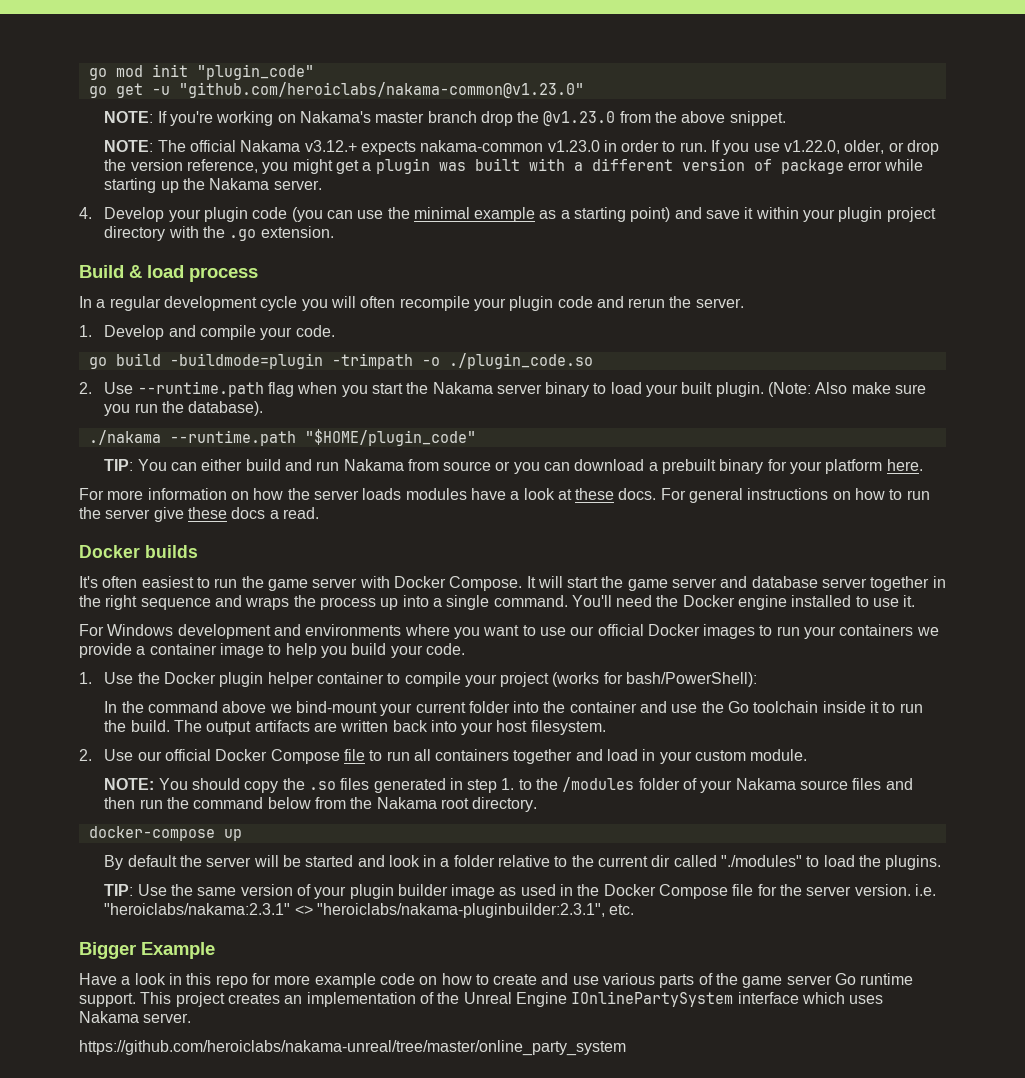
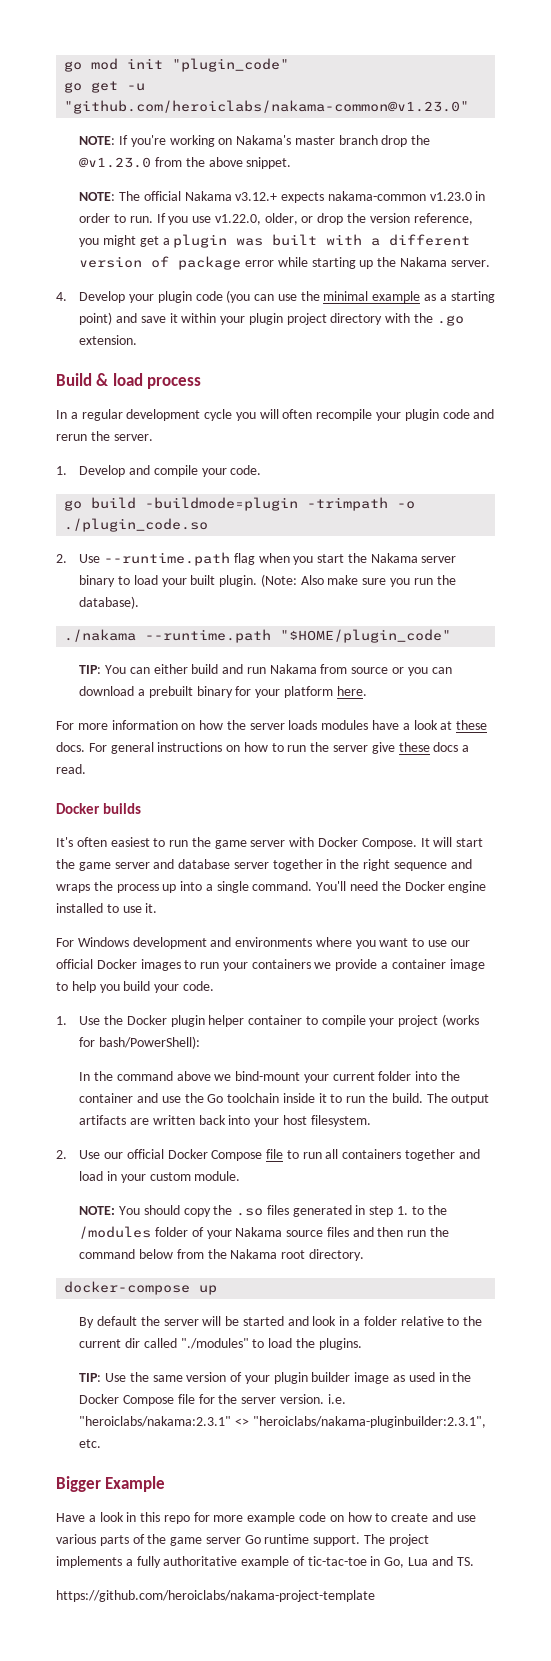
[140,991,884,1007] [79,1011,192,1023] [79,1040,626,1056] This project creates an implementation of the Unreal Engine IOnlinePartySystem interface which uses Nakama server. // https://github.com/heroiclabs/nakama-unreal/tree/master/online_party_system -> [364,1534,429,1546] [56,1556,474,1568] [56,1590,375,1602] The project implements a fully authoritative example of tic-tac-toe in Go, Lua and TS. // https://github.com/heroiclabs/nakama-project-template

